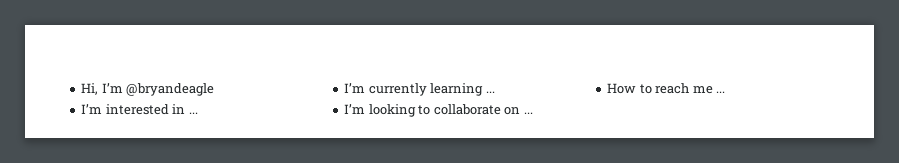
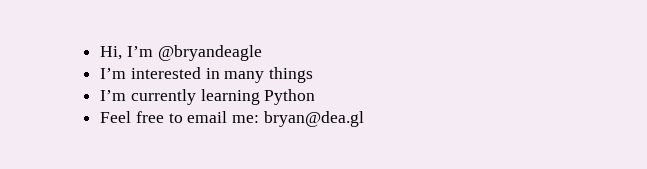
[188,112,198,114] ... -> [224,67,314,83] many things
[485,91,495,93] [344,104,533,117] [607,83,726,94] ... // I’m looking to collaborate on ... // How to reach me ... -> [264,89,316,105] [100,111,364,127] Python // Feel free to email me: bryan@dea.gl

